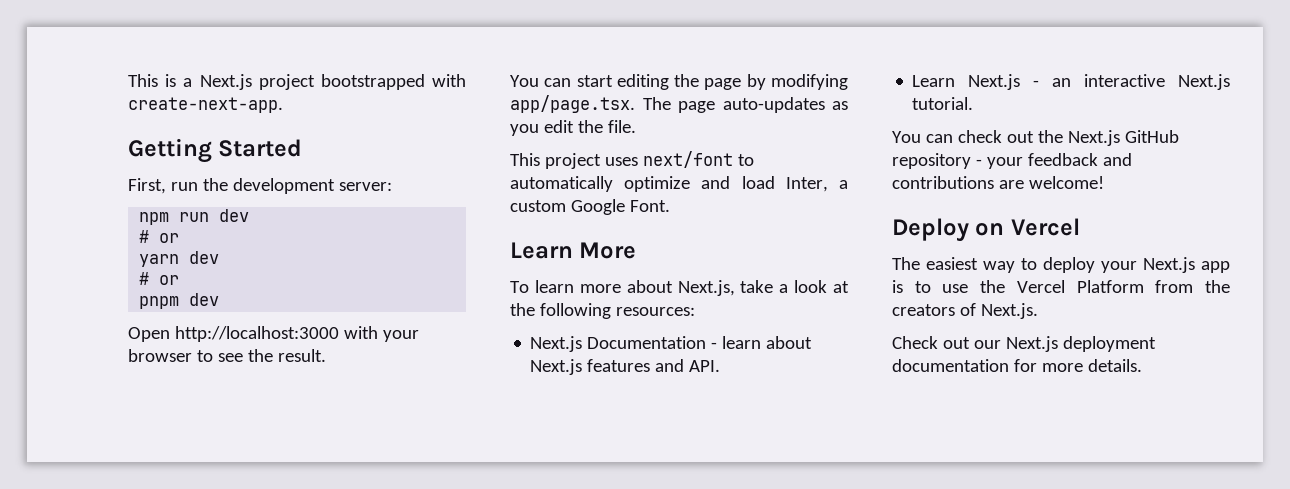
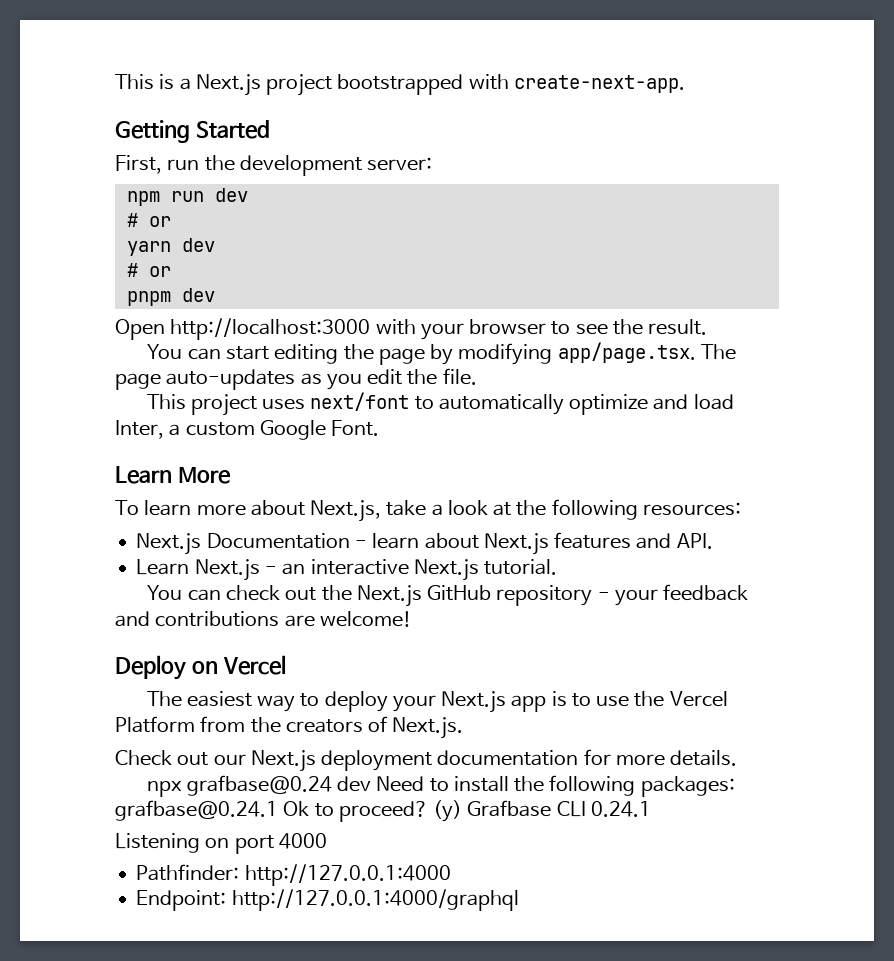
(1142, 365) none -> [146,775,735,797] [115,800,651,822] [115,833,327,854] [136,864,451,886] [136,889,519,911] // npx grafbase@0.24 dev Need to install the following packages: grafbase@0.24.1 Ok to proceed? (y) Grafbase CLI 0.24.1 // Listening on port 4000 // Pathfinder: http://127.0.0.1:4000 // Endpoint: http://127.0.0.1:4000/graphql

